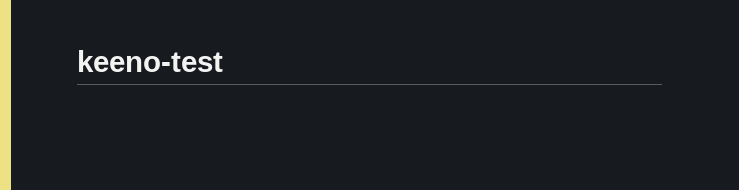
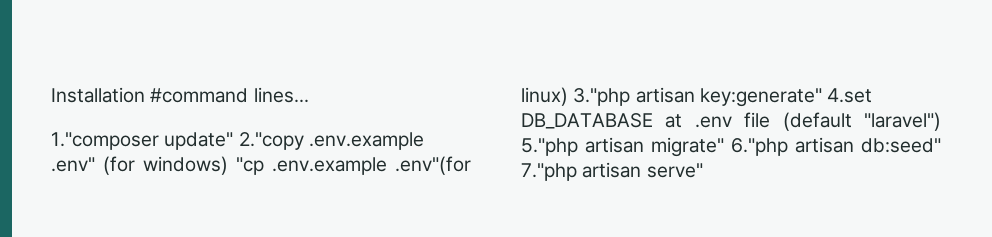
[77,50,223,72] keeno-test -> [51,87,309,103] [51,132,424,150] [51,156,471,175] [521,87,873,107] [521,112,941,131] [521,137,941,157] [521,162,703,181] Installation #command lines... // 1."composer update" 2."copy .env.example .env" (for windows) "cp .env.example .env"(for linux) 3."php artisan key:generate" 4.set DB_DATABASE at .env file (default "laravel") 5."php artisan migrate" 6."php artisan db:seed" 7."php artisan serve"

